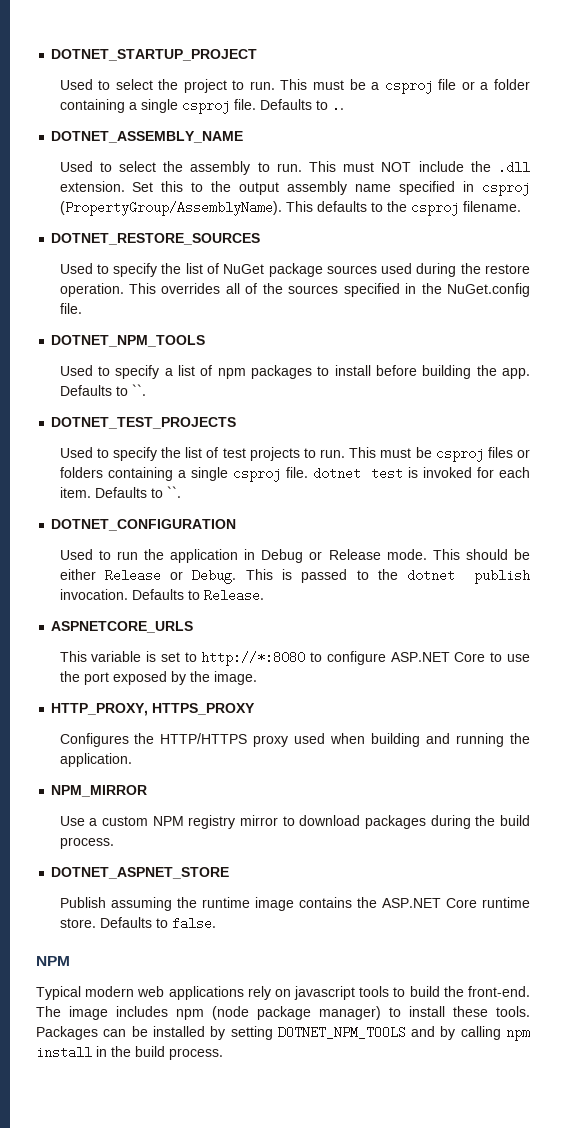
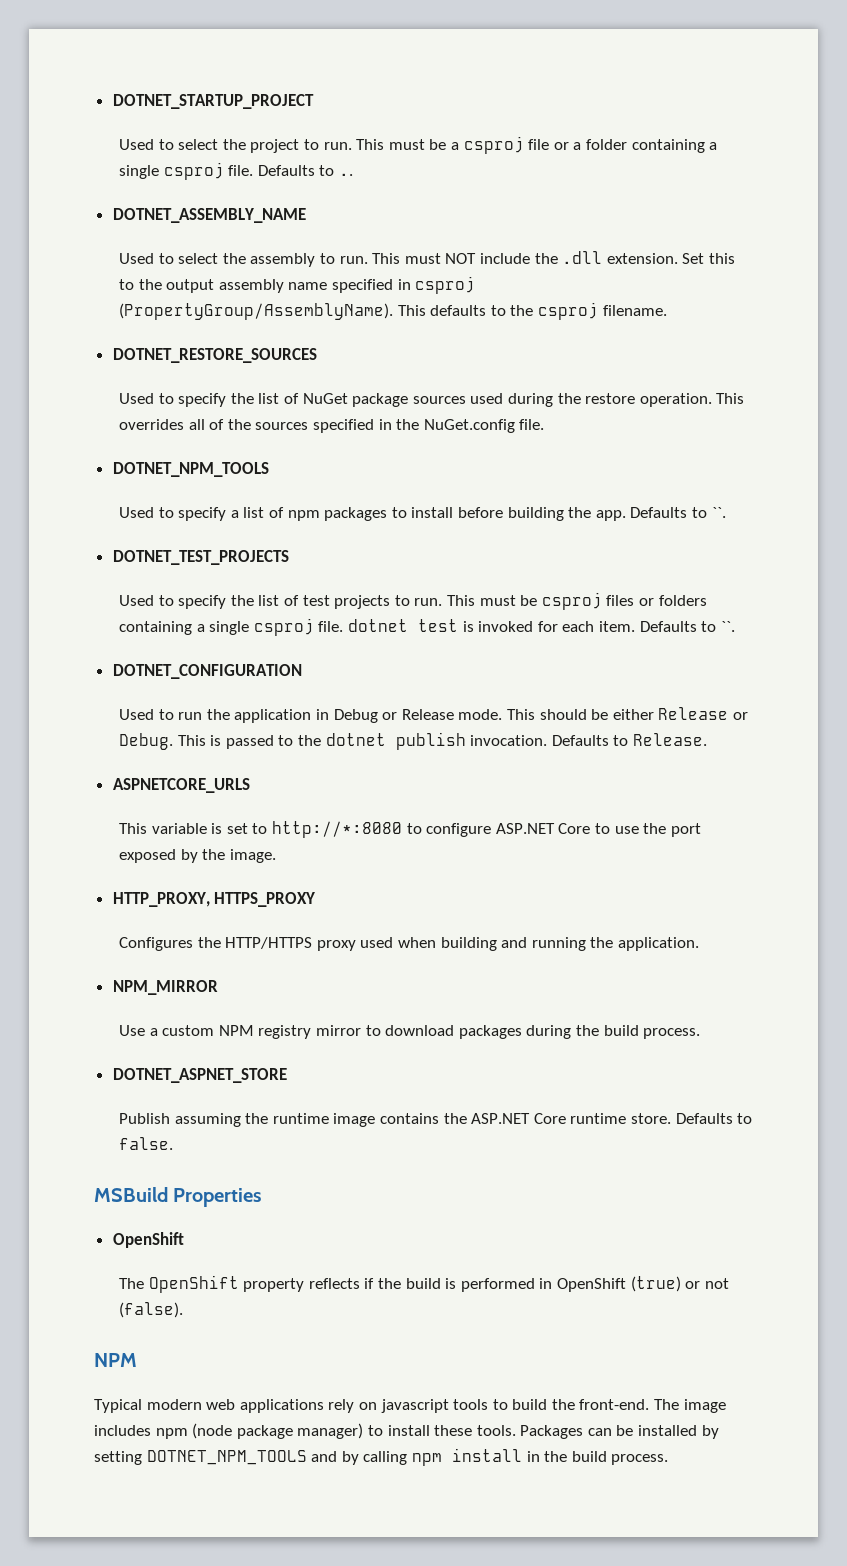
(216, 923) none -> [94,1187,262,1207] [112,1232,184,1248] [119,1275,729,1293] [119,1302,184,1318] // MSBuild Properties // OpenShift // The OpenShift property reflects if the build is performed in OpenShift (true) or not (false).

